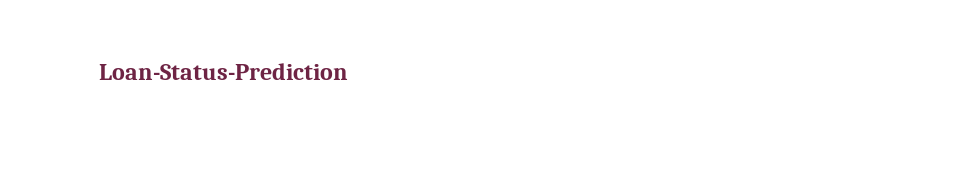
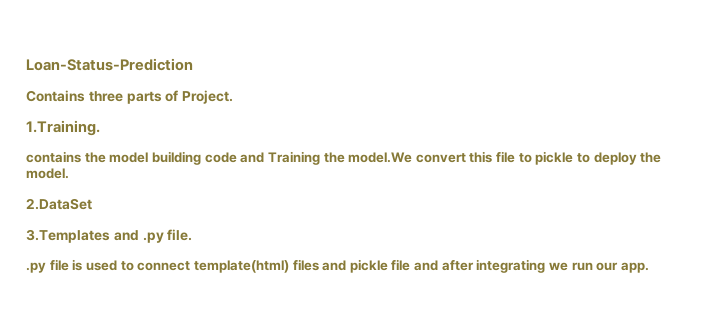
(348, 71) none -> [26,90,234,104] [26,120,100,136] [26,151,662,165] [26,168,69,179] [26,198,92,210] [26,229,193,243] [26,259,649,273] // Contains three parts of Project. // 1.Training. // contains the model building code and Training the model.We convert this file to pickle to deploy the model. // 2.DataSet // 3.Templates and .py file. // .py file is used to connect template(html) files and pickle file and after integrating we run our app.

